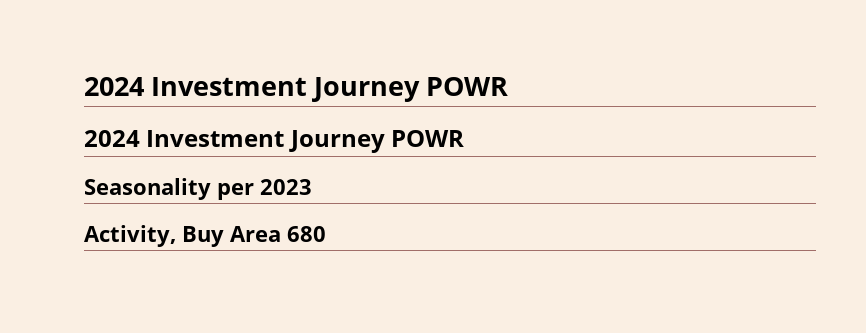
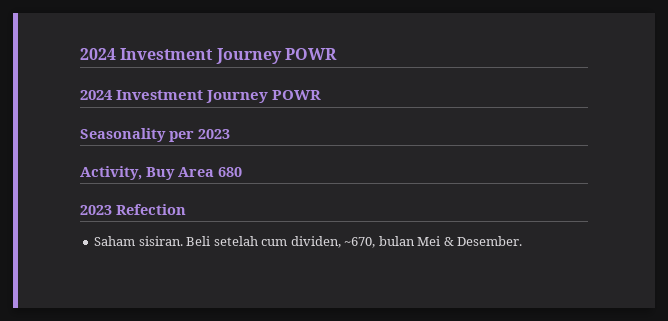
(326, 234) none -> [80,204,186,215] [94,236,523,248] // 2023 Refection // Saham sisiran. Beli setelah cum dividen, ~670, bulan Mei & Desember.

